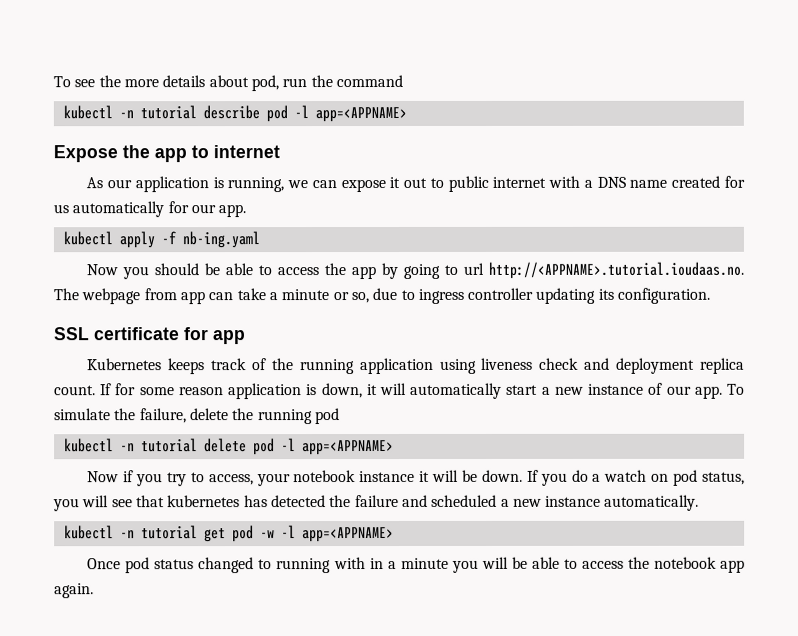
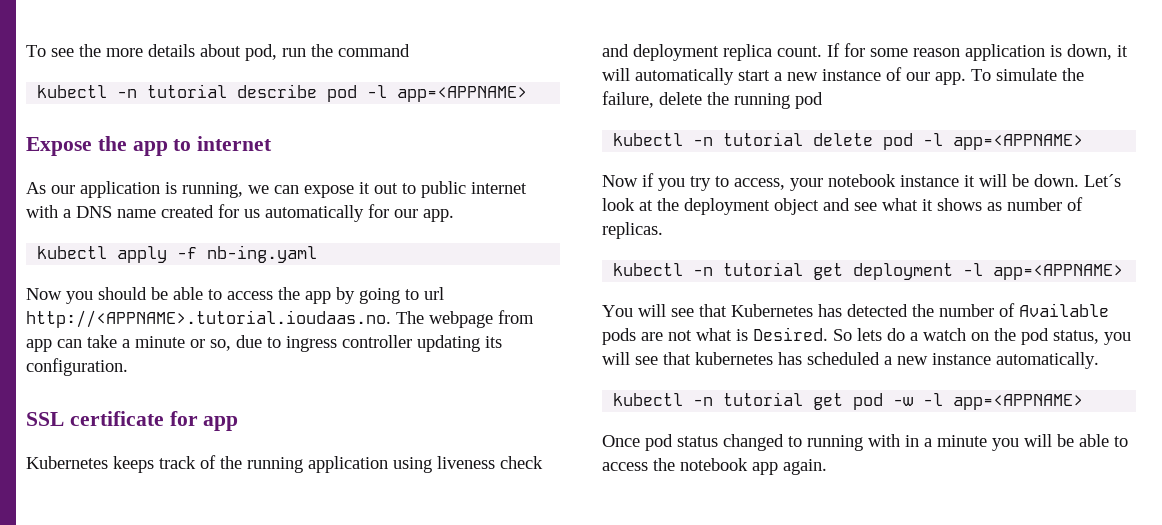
[526,469,568,486] If you -> [1084,174,1121,187] [602,197,1083,215] [602,222,663,239] [613,262,1124,280] [602,303,1109,317] [602,327,882,345] Let´s look at the deployment object and see what it shows as number of replicas. // kubectl -n tutorial get deployment -l app=<APPNAME> // You will see that Kubernetes has detected the number of Available pods are not what is Desired. So lets
(670, 477) none -> [994,328,1016,341] the
[270,494,428,508] detected the failure and -> (802, 358) none

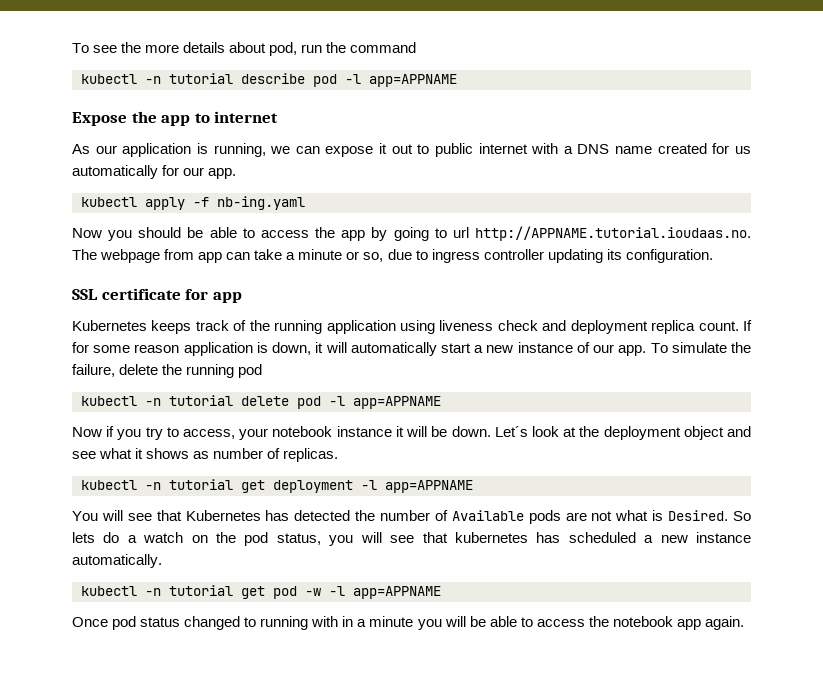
[397,86,528,102] app=<APPNAME> -> [369,74,457,87] app=APPNAME
[26,310,391,328] http://<APPNAME>.tutorial.ioudaas.no. -> [474,226,751,241] http://APPNAME.tutorial.ioudaas.no.
[953,134,1084,150] app=<APPNAME> -> [353,396,441,409] app=APPNAME
[993,264,1124,280] app=<APPNAME> -> [385,480,473,493] app=APPNAME
[953,394,1084,410] app=<APPNAME> -> [353,586,441,599] app=APPNAME

